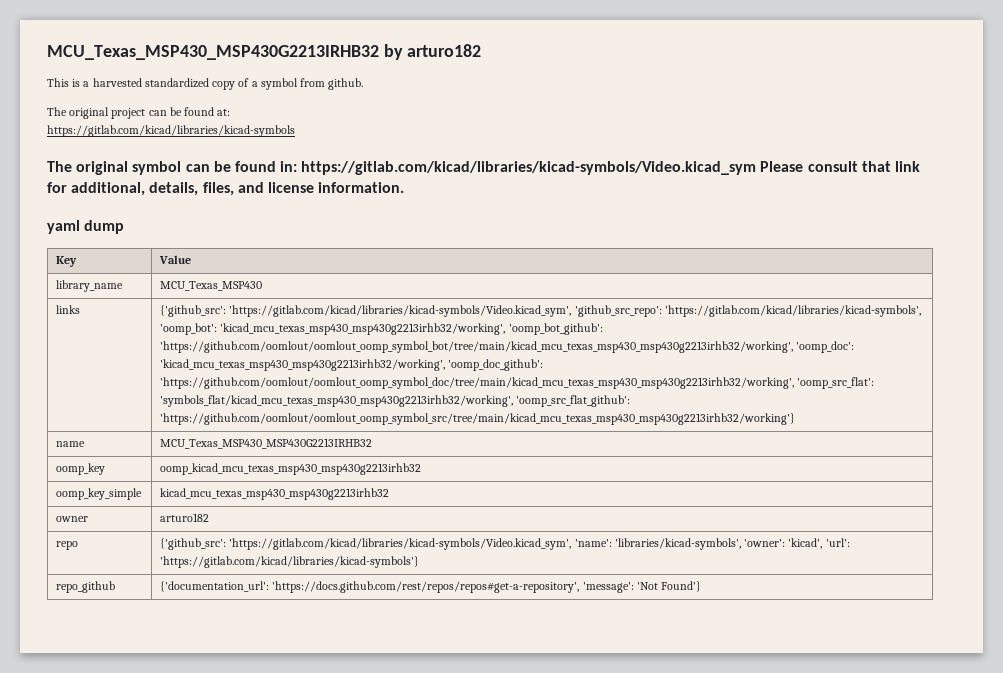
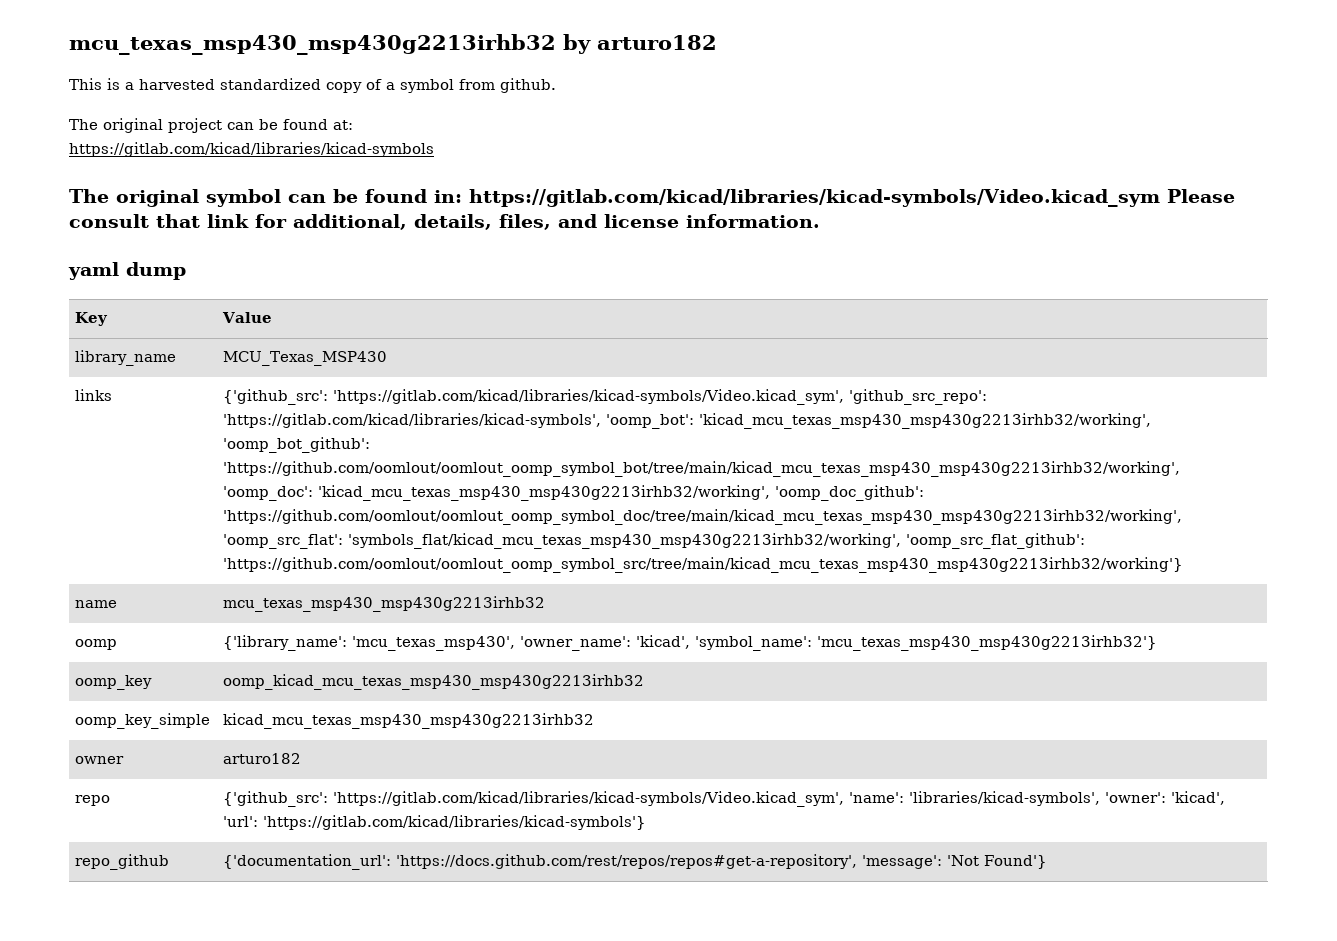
[47,45,379,60] MCU_Texas_MSP430_MSP430G2213IRHB32 -> [69,34,556,55] mcu_texas_msp430_msp430g2213irhb32
[160,438,373,449] MCU_Texas_MSP430_MSP430G2213IRHB32 -> [223,596,546,612] [75,639,118,650] [223,635,1158,651] mcu_texas_msp430_msp430g2213irhb32 // oomp | {'library_name': 'mcu_texas_msp430', 'owner_name': 'kicad', 'symbol_name': 'mcu_texas_msp430_msp430g2213irhb32'}

